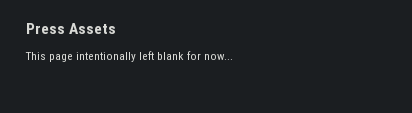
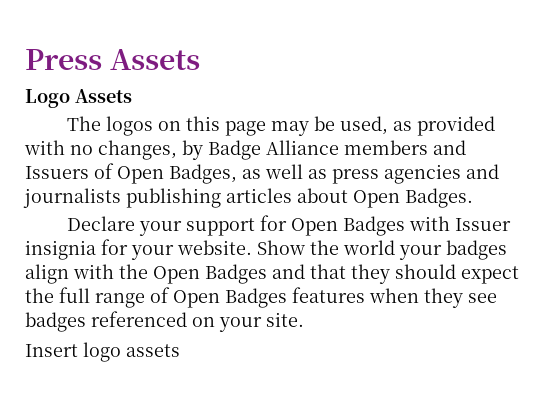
[25,51,233,62] This page intentionally left blank for now... -> [25,89,132,108] [66,116,495,136] [24,140,466,160] [25,163,499,184] [23,188,473,208] [66,215,511,236] [25,239,507,260] [25,264,519,284] [25,287,497,308] [25,311,304,332] [25,342,180,362] Logo Assets // The logos on this page may be used, as provided with no changes, by Badge Alliance members and Issuers of Open Badges, as well as press agencies and journalists publishing articles about Open Badges. // Declare your support for Open Badges with Issuer insignia for your website. Show the world your badges align with the Open Badges and that they should expect the full range of Open Badges features when they see badges referenced on your site. // Insert logo assets

